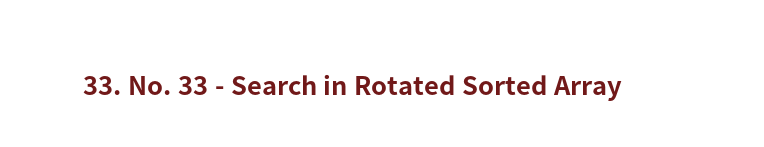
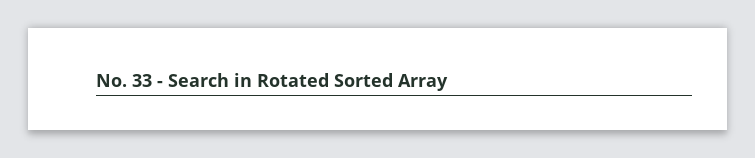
[83,76,121,95] 33. -> (96, 80) none

